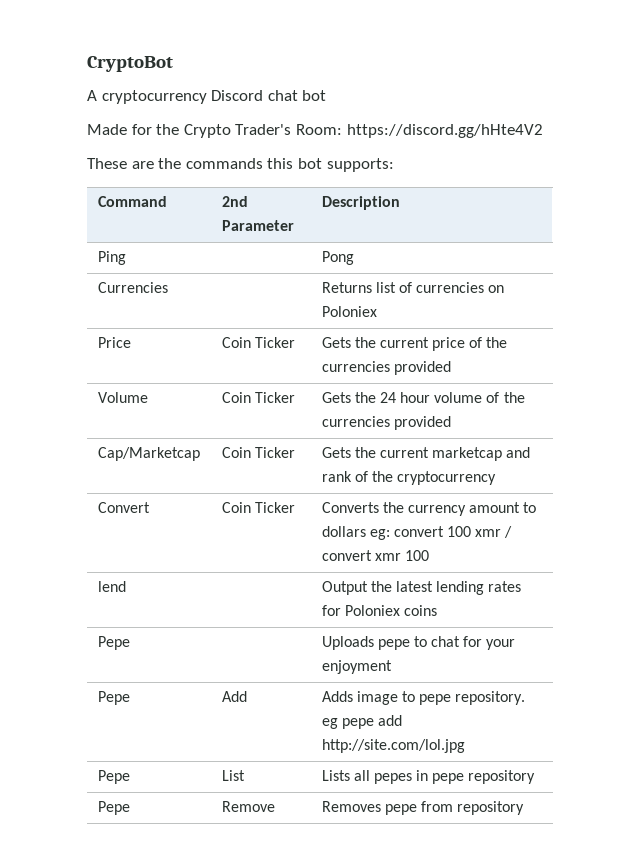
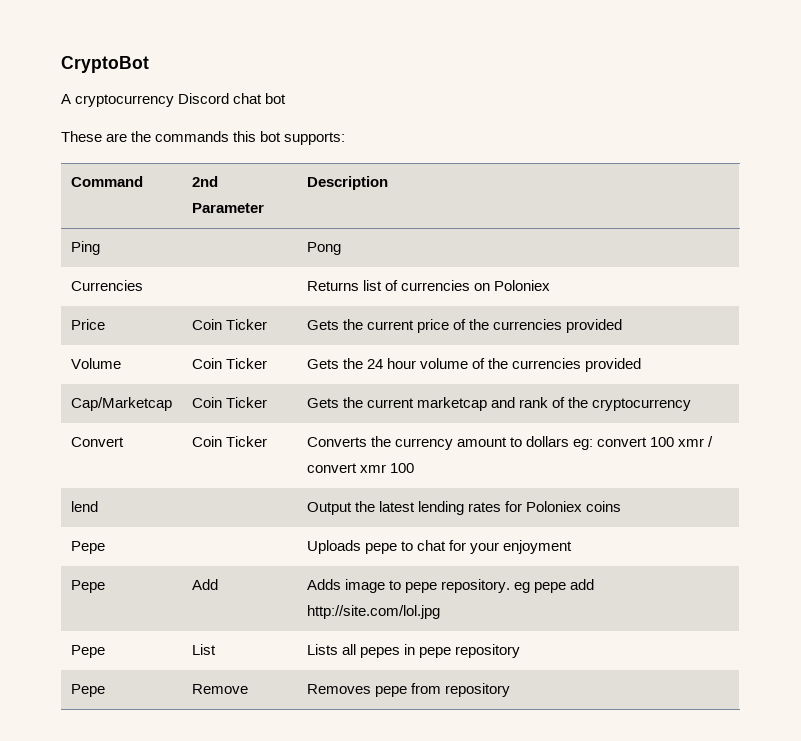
[87,124,543,138] // Made for the Crypto Trader's Room: https://discord.gg/hHte4V2 -> (287, 98) none

